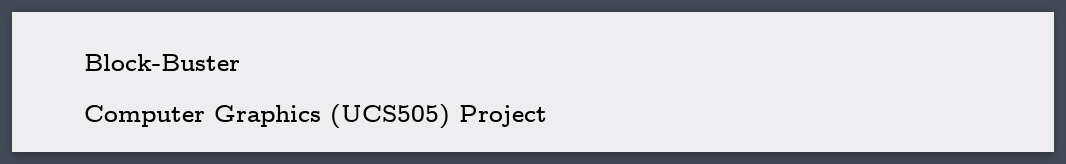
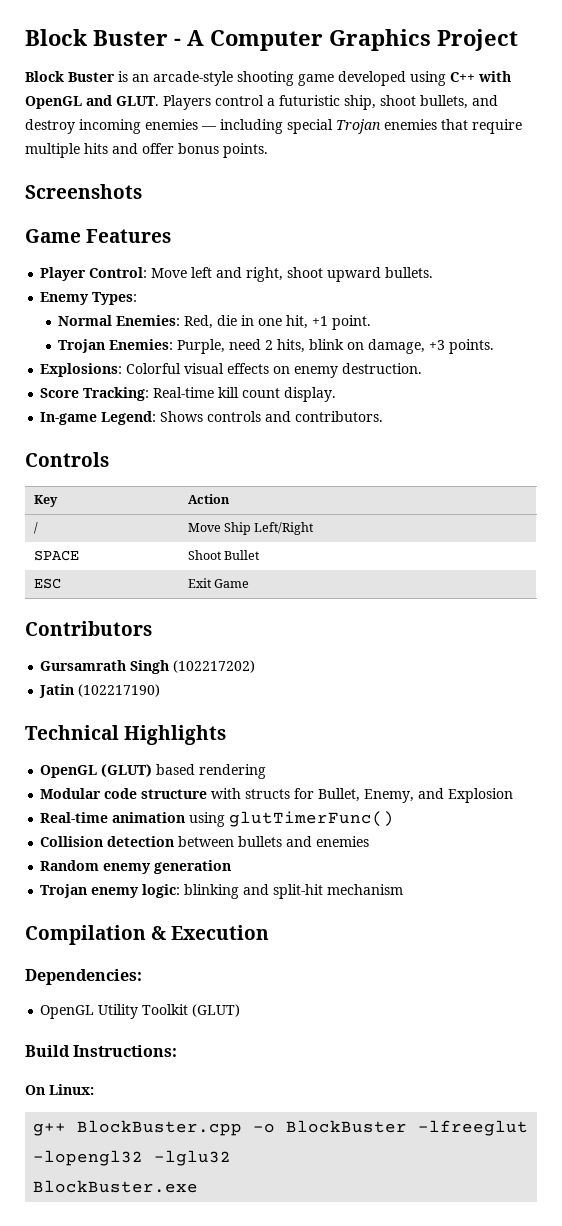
[84,54,240,71] Block-Buster // -> [25,29,204,46] Block Buster - A
[330,104,450,129] (UCS505) -> (431, 40) none
(547, 116) none -> [25,71,511,86] [25,95,498,110] [25,119,522,134] [25,143,268,158] [25,184,142,199] [25,229,172,243] [40,267,434,282] [40,292,138,305] [58,315,372,330] [58,339,495,354] [40,363,423,378] [40,387,337,402] [40,411,384,425] [25,452,109,467] [33,495,58,507] [187,494,230,504] [33,522,38,534] [187,522,315,535] [33,550,79,561] [187,550,260,560] [33,578,61,589] [187,578,249,588] [25,621,152,636] [40,660,256,674] [39,684,161,698] [25,725,227,745] [40,764,267,779] [40,788,514,803] [40,811,395,827] [40,836,370,847] [40,860,232,874] [40,884,404,899] [25,925,270,945] [25,969,142,985] [40,1004,241,1019] [25,1045,178,1057] [25,1084,94,1095] [33,1120,529,1136] [33,1150,232,1166] [33,1180,199,1193] // Block Buster is an arcade-style shooting game developed using C++ with OpenGL and GLUT. Players control a futuristic ship, shoot bullets, and destroy incoming enemies — including special Trojan enemies that require multiple hits and offer bonus points. // Screenshots // Game Features // Player Control: Move left and right, shoot upward bullets. // Enemy Types: // Normal Enemies: Red, die in one hit, +1 point. // Trojan Enemies: Purple, need 2 hits, blink on damage, +3 points. // Explosions: Colorful visual effects on enemy destruction. // Score Tracking: Real-time kill count display. // In-game Legend: Shows controls and contributors. // Controls // Key | Action // / | Move Ship Left/Right // SPACE | Shoot Bullet // ESC | Exit Game // Contributors // Gursamrath Singh (102217202) // Jatin (102217190) // Technical Highlights // OpenGL (GLUT) based rendering // Modular code structure with structs for Bullet, Enemy, and Explosion // Real-time animation using glutTimerFunc() // Collision detection between bullets and enemies // Random enemy generation // Trojan enemy logic: blinking and split-hit mechanism // Compilation & Execution // Dependencies: // OpenGL Utility Toolkit (GLUT) // Build Instructions: // On Linux: // g++ BlockBuster.cpp -o BlockBuster -lfreeglut -lopengl32 -lglu32 // BlockBuster.exe

